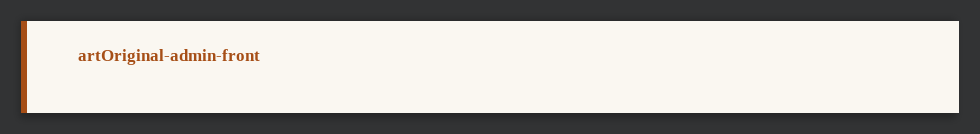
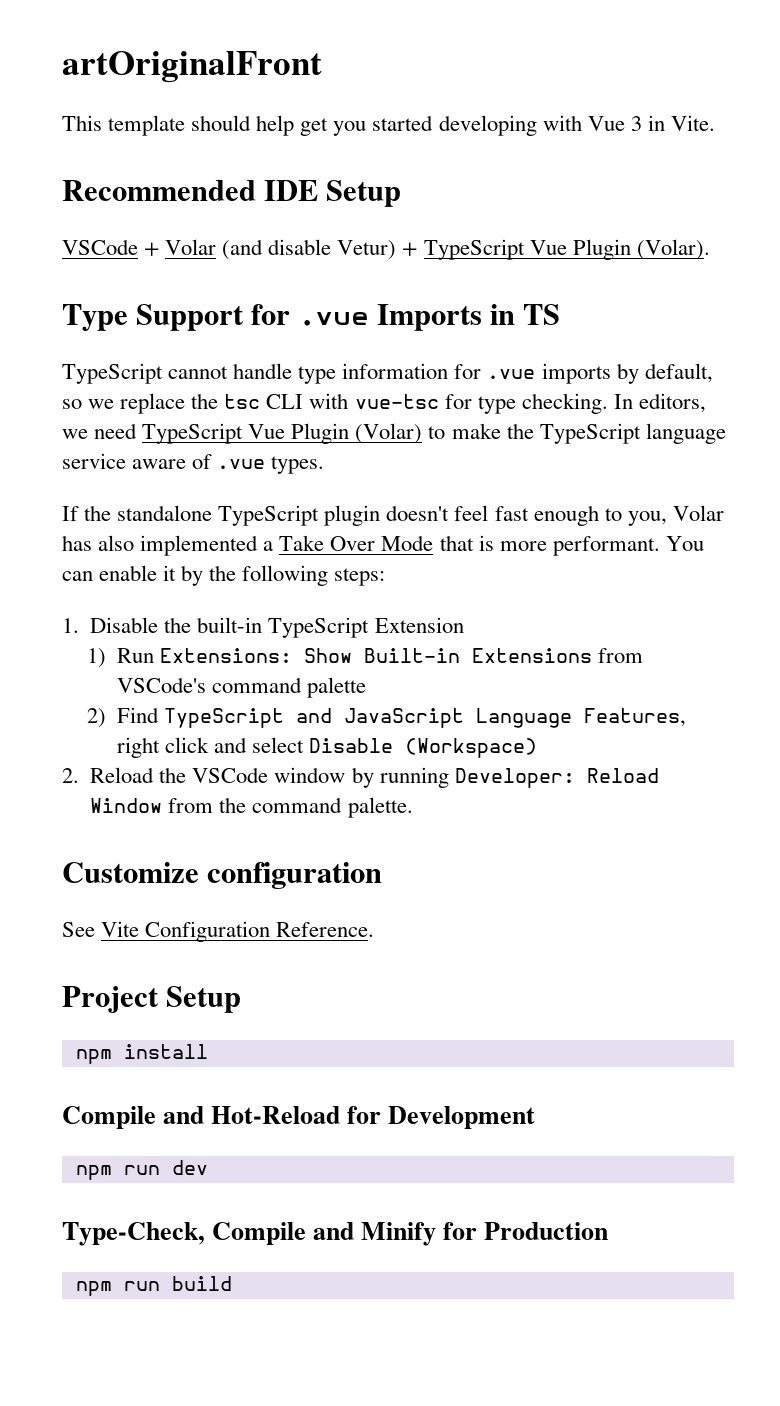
[78,49,260,65] artOriginal-admin-front -> [62,51,322,83] [62,115,715,136] [62,180,402,207] [62,239,710,260] [62,304,561,331] [62,363,713,384] [62,393,706,414] [62,423,726,444] [62,453,325,474] [62,505,724,526] [62,535,704,556] [62,565,386,586] [62,617,464,638] [86,648,644,668] [117,677,367,698] [86,707,687,728] [117,737,538,758] [62,767,659,788] [90,797,413,818] [62,862,383,889] [62,921,375,942] [62,986,242,1013] [75,1044,208,1064] [62,1106,536,1129] [75,1160,208,1180] [62,1222,609,1246] [75,1276,232,1296] artOriginalFront // This template should help get you started developing with Vue 3 in Vite. // Recommended IDE Setup // VSCode + Volar (and disable Vetur) + TypeScript Vue Plugin (Volar). // Type Support for .vue Imports in TS // TypeScript cannot handle type information for .vue imports by default, so we replace the tsc CLI with vue-tsc for type checking. In editors, we need TypeScript Vue Plugin (Volar) to make the TypeScript language service aware of .vue types. // If the standalone TypeScript plugin doesn't feel fast enough to you, Volar has also implemented a Take Over Mode that is more performant. You can enable it by the following steps: // 1. Disable the built-in TypeScript Extension // 1) Run Extensions: Show Built-in Extensions from VSCode's command palette // 2) Find TypeScript and JavaScript Language Features, right click and select Disable (Workspace) // 2. Reload the VSCode window by running Developer: Reload Window from the command palette. // Customize configuration // See Vite Configuration Reference. // Project Setup // npm install // Compile and Hot-Reload for Development // npm run dev // Type-Check, Compile and Minify for Production // npm run build

